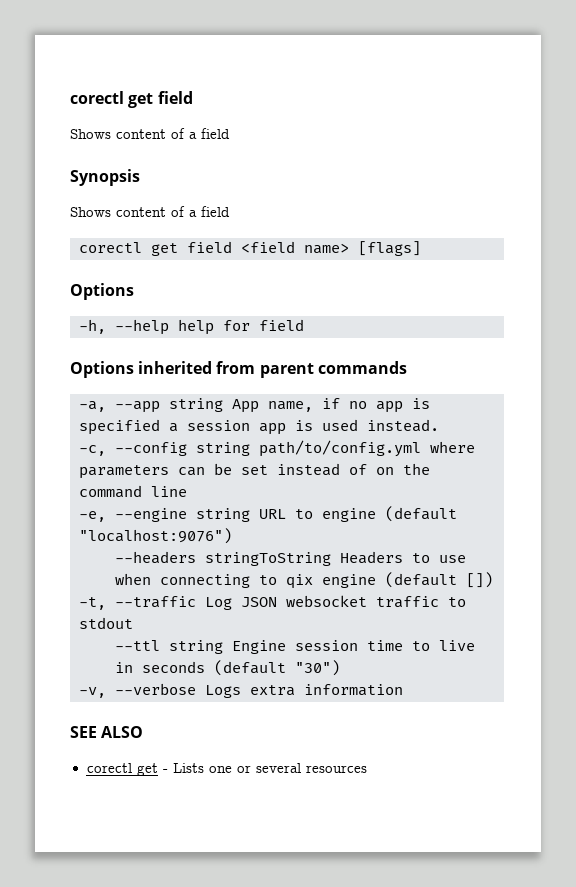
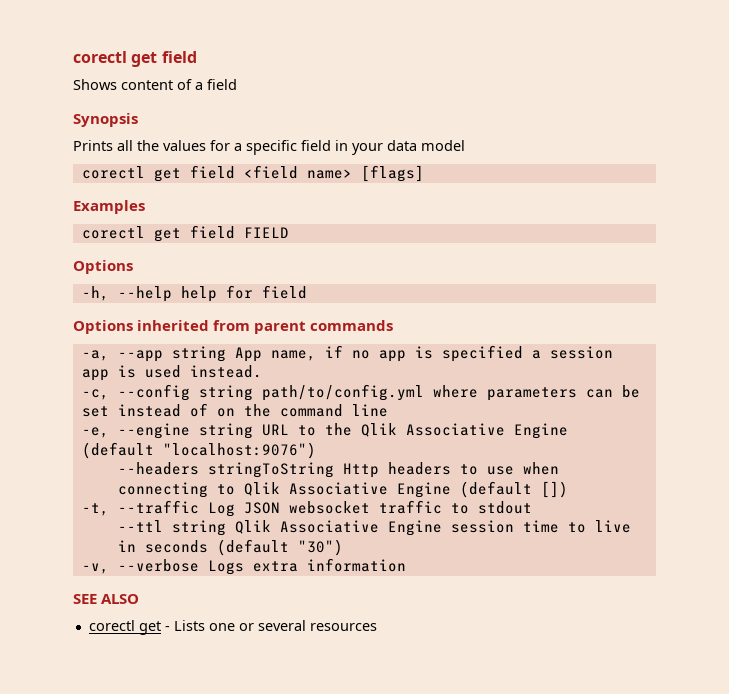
[70,206,230,217] Shows content of a field -> [73,140,465,155] Prints all the values for a specific field in your data model
(421, 248) none -> [73,200,145,214] [81,225,289,242] // Examples // corectl get field FIELD
[322,508,376,522] engine -> [324,423,568,439] the Qlik Associative Engine
[340,551,403,564] Headers -> [342,462,451,478] Http headers
[286,574,376,589] qix engine -> [243,482,451,498] Qlik Associative Engine
(223, 647) none -> [234,520,379,534] Qlik Associative

